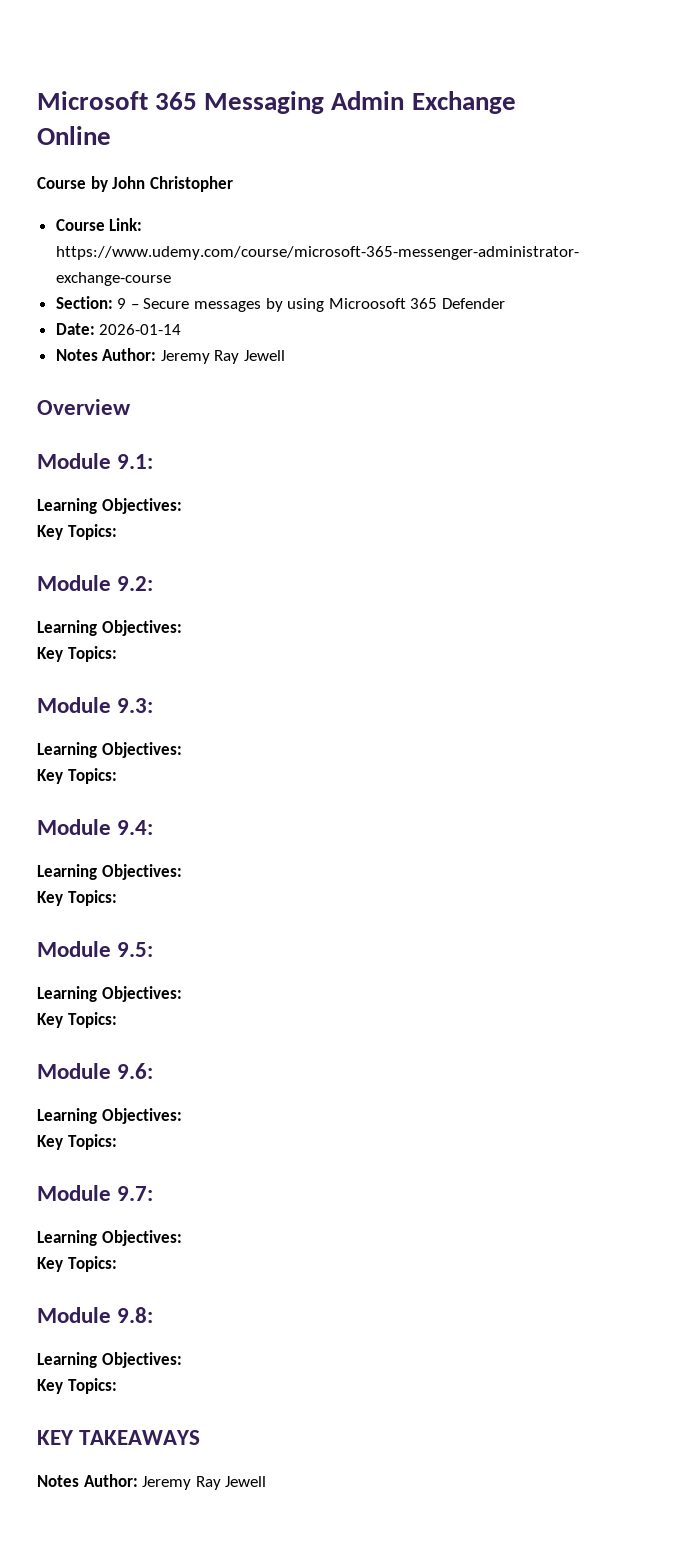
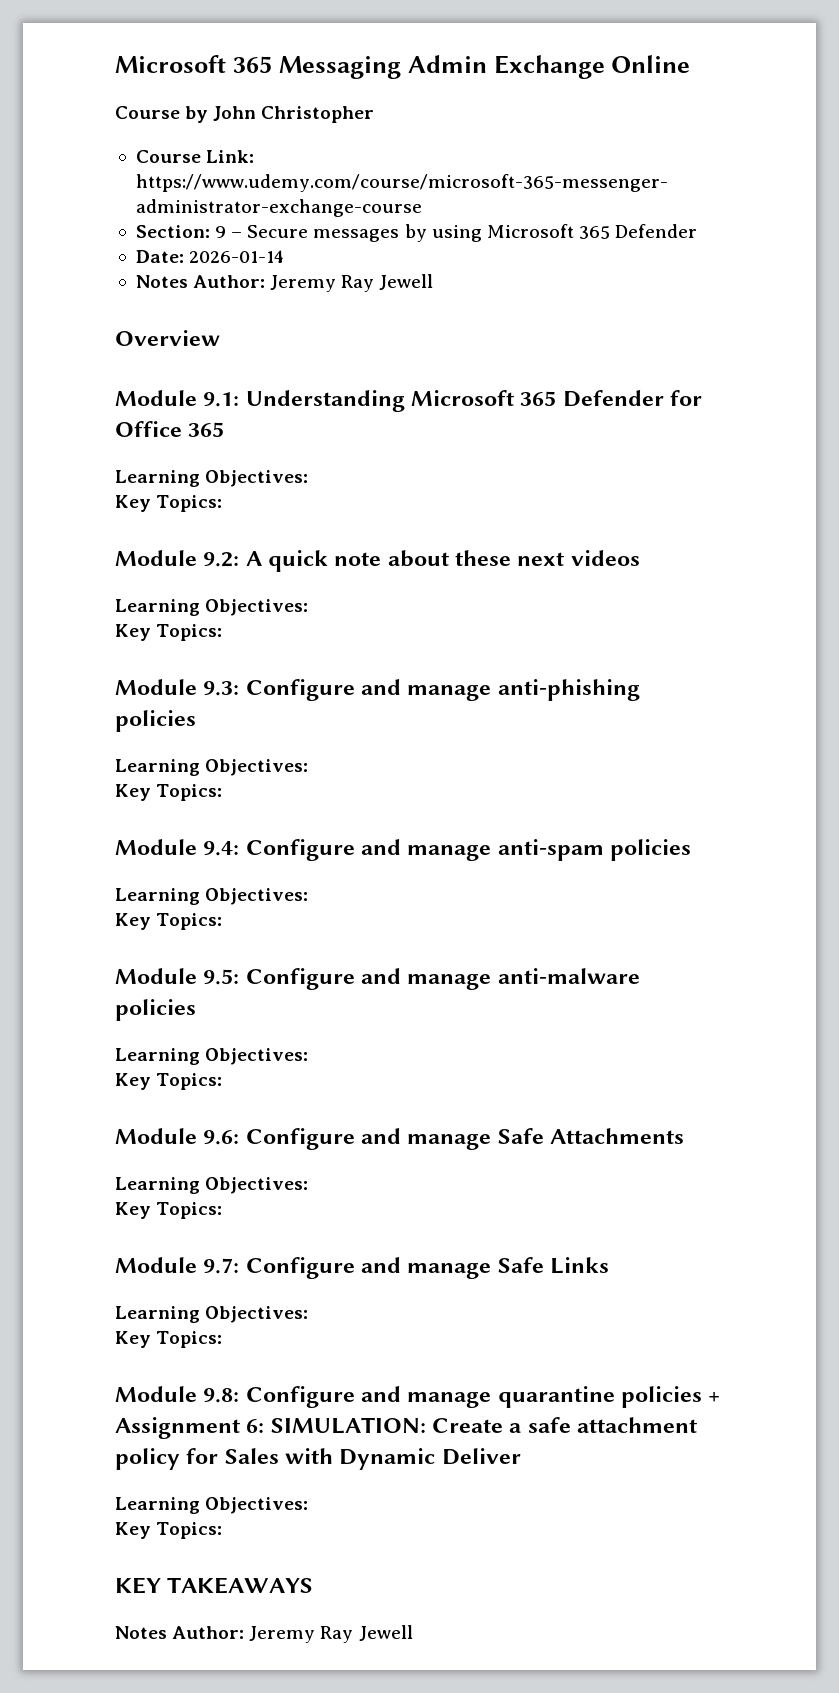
[328,298,406,309] Microosoft -> [486,224,574,238] Microsoft
(154, 461) none -> [245,390,703,412] [115,421,225,437] Understanding Microsoft 365 Defender for Office 365
(154, 583) none -> [245,550,640,572] A quick note about these next videos
(154, 705) none -> [245,679,640,701] [115,710,196,732] Configure and manage anti-phishing policies
(154, 827) none -> [245,839,692,861] Configure and manage anti-spam policies
(154, 949) none -> [245,968,640,990] [115,999,196,1021] Configure and manage anti-malware policies
(154, 1071) none -> [245,1128,685,1150] Configure and manage Safe Attachments
(154, 1193) none -> [245,1257,610,1279] Configure and manage Safe Links
(154, 1315) none -> [245,1386,721,1408] [115,1417,698,1439] [115,1448,521,1470] Configure and manage quarantine policies + Assignment 6: SIMULATION: Create a safe attachment policy for Sales with Dynamic Deliver

